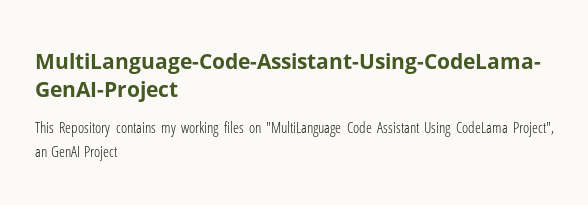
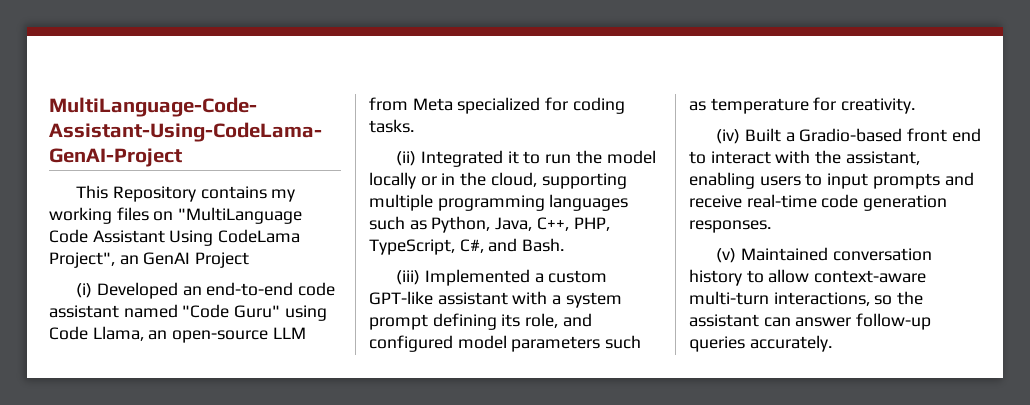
(119, 153) none -> [76,282,336,299] [49,304,327,321] [49,326,306,343] [369,97,625,114] [369,119,414,133] [396,150,656,167] [369,172,627,189] [369,194,629,211] [369,216,610,233] [369,238,565,255] [396,269,608,286] [369,291,622,308] [369,313,592,330] [369,335,642,352] [689,97,916,114] [716,128,981,144] [689,150,920,165] [689,172,974,189] [689,194,948,211] [689,220,771,233] [716,247,932,263] [689,269,927,286] [689,291,924,306] [689,313,932,330] [689,335,832,352] // (i) Developed an end-to-end code assistant named "Code Guru" using Code Llama, an open-source LLM from Meta specialized for coding tasks. // (ii) Integrated it to run the model locally or in the cloud, supporting multiple programming languages such as Python, Java, C++, PHP, TypeScript, C#, and Bash. // (iii) Implemented a custom GPT-like assistant with a system prompt defining its role, and configured model parameters such as temperature for creativity. // (iv) Built a Gradio-based front end to interact with the assistant, enabling users to input prompts and receive real-time code generation responses. // (v) Maintained conversation history to allow context-aware multi-turn interactions, so the assistant can answer follow-up queries accurately.

